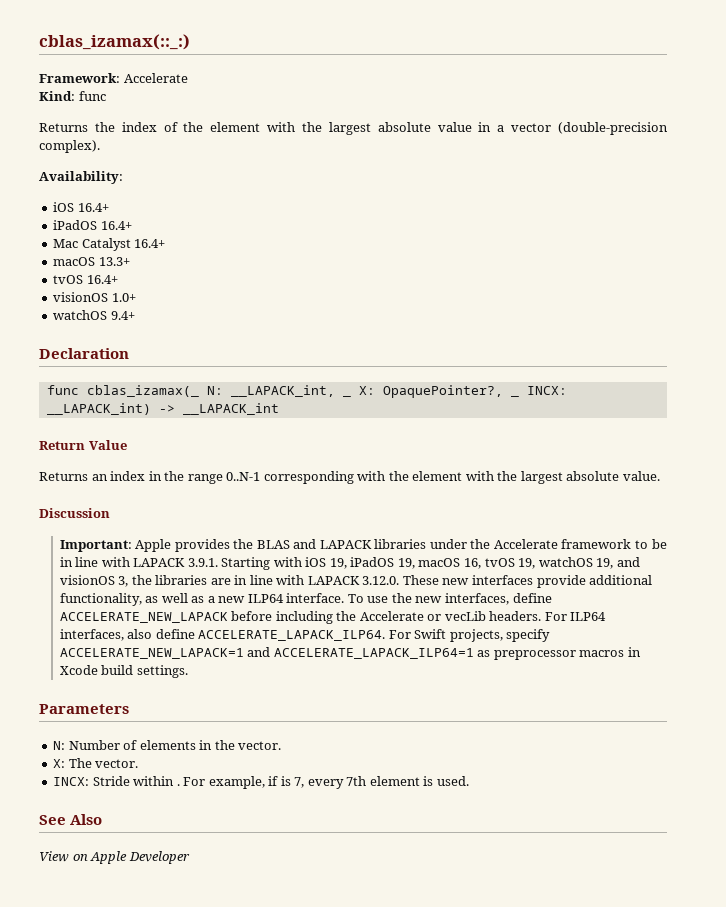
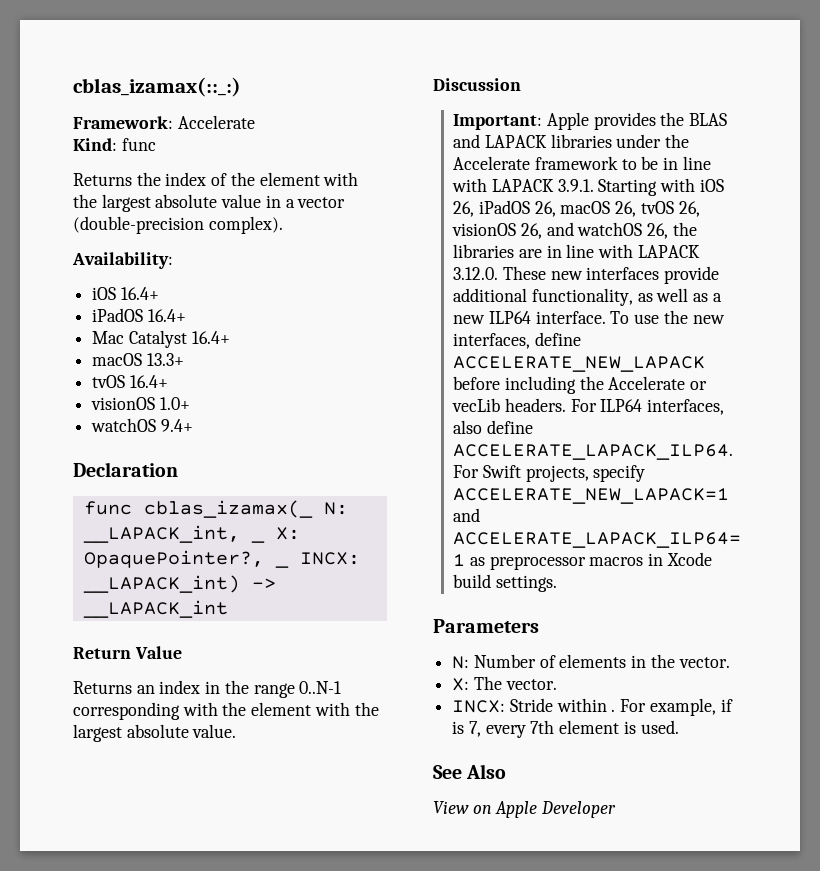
[329,557,640,569] [59,575,129,587] 19, iPadOS 19, macOS 16, tvOS 19, watchOS 19, and visionOS 3, -> [453,200,700,217] [452,222,669,239] 26, iPadOS 26, macOS 26, tvOS 26, visionOS 26, and watchOS 26,

